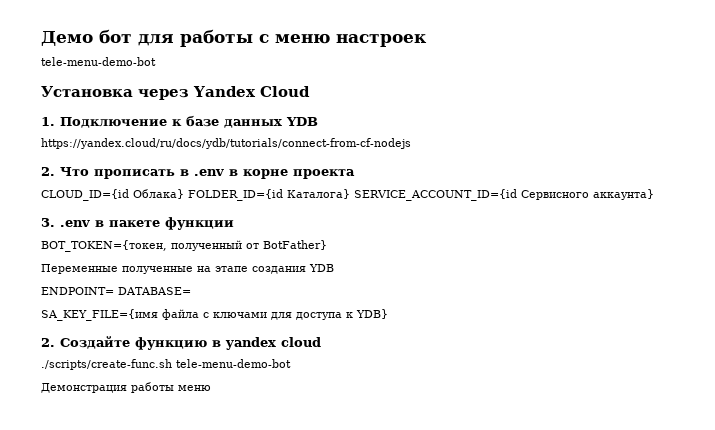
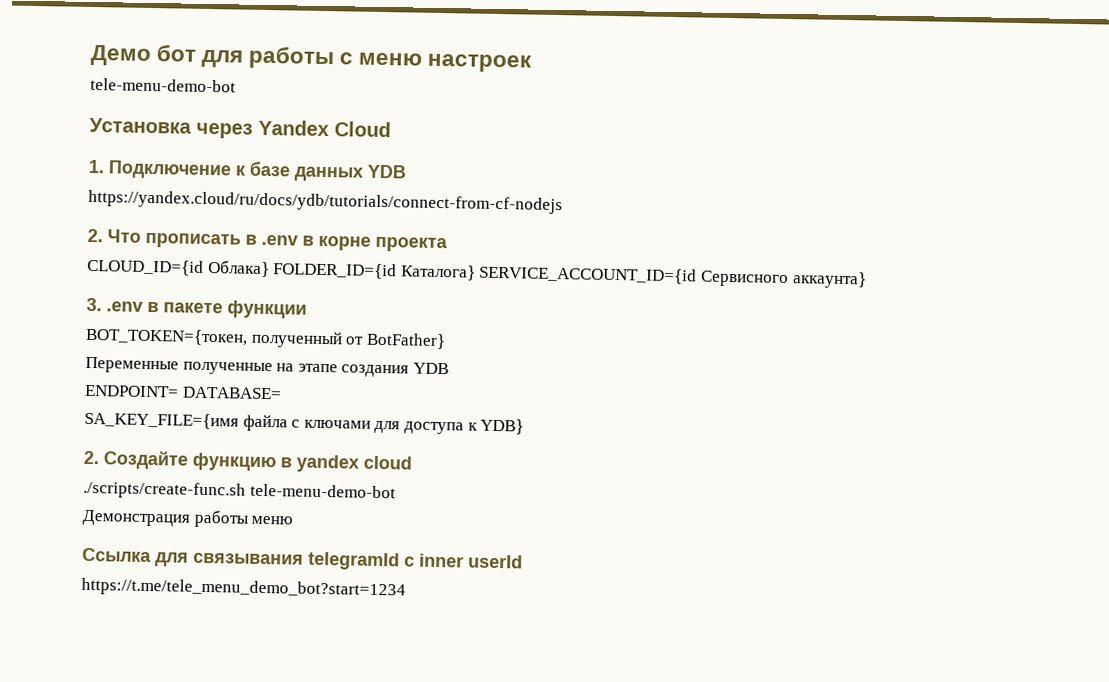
(211, 388) none -> [82,547,523,571] [81,577,406,600] // Ссылка для связывания telegramId с inner userId // https://t.me/tele_menu_demo_bot?start=1234

